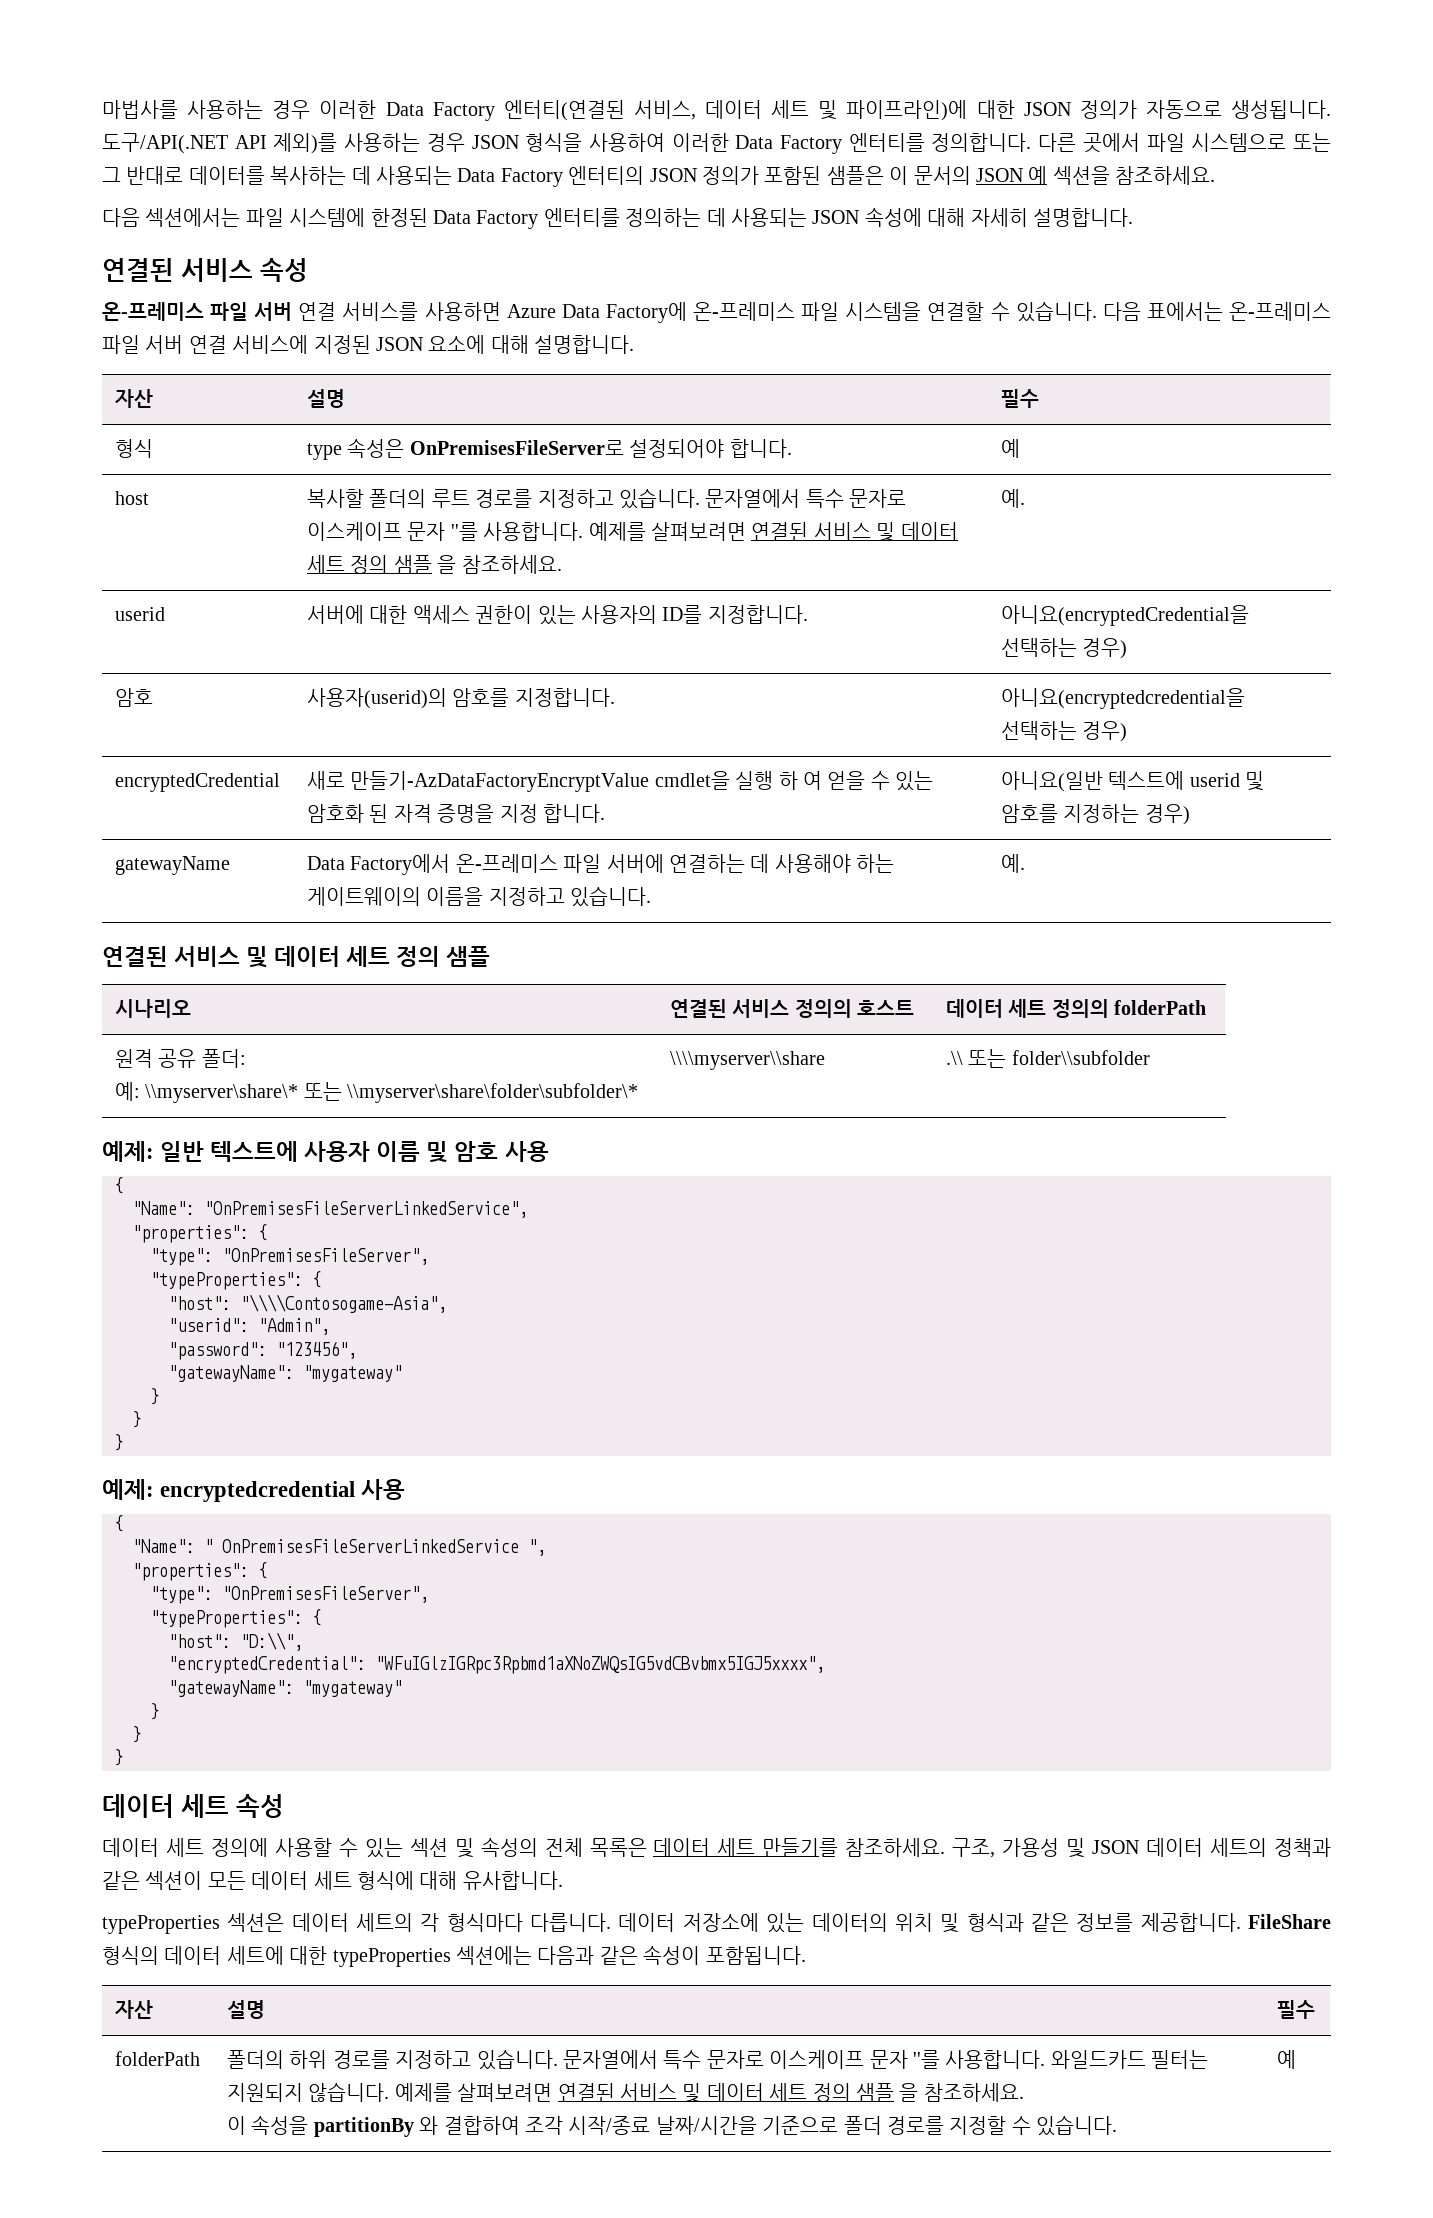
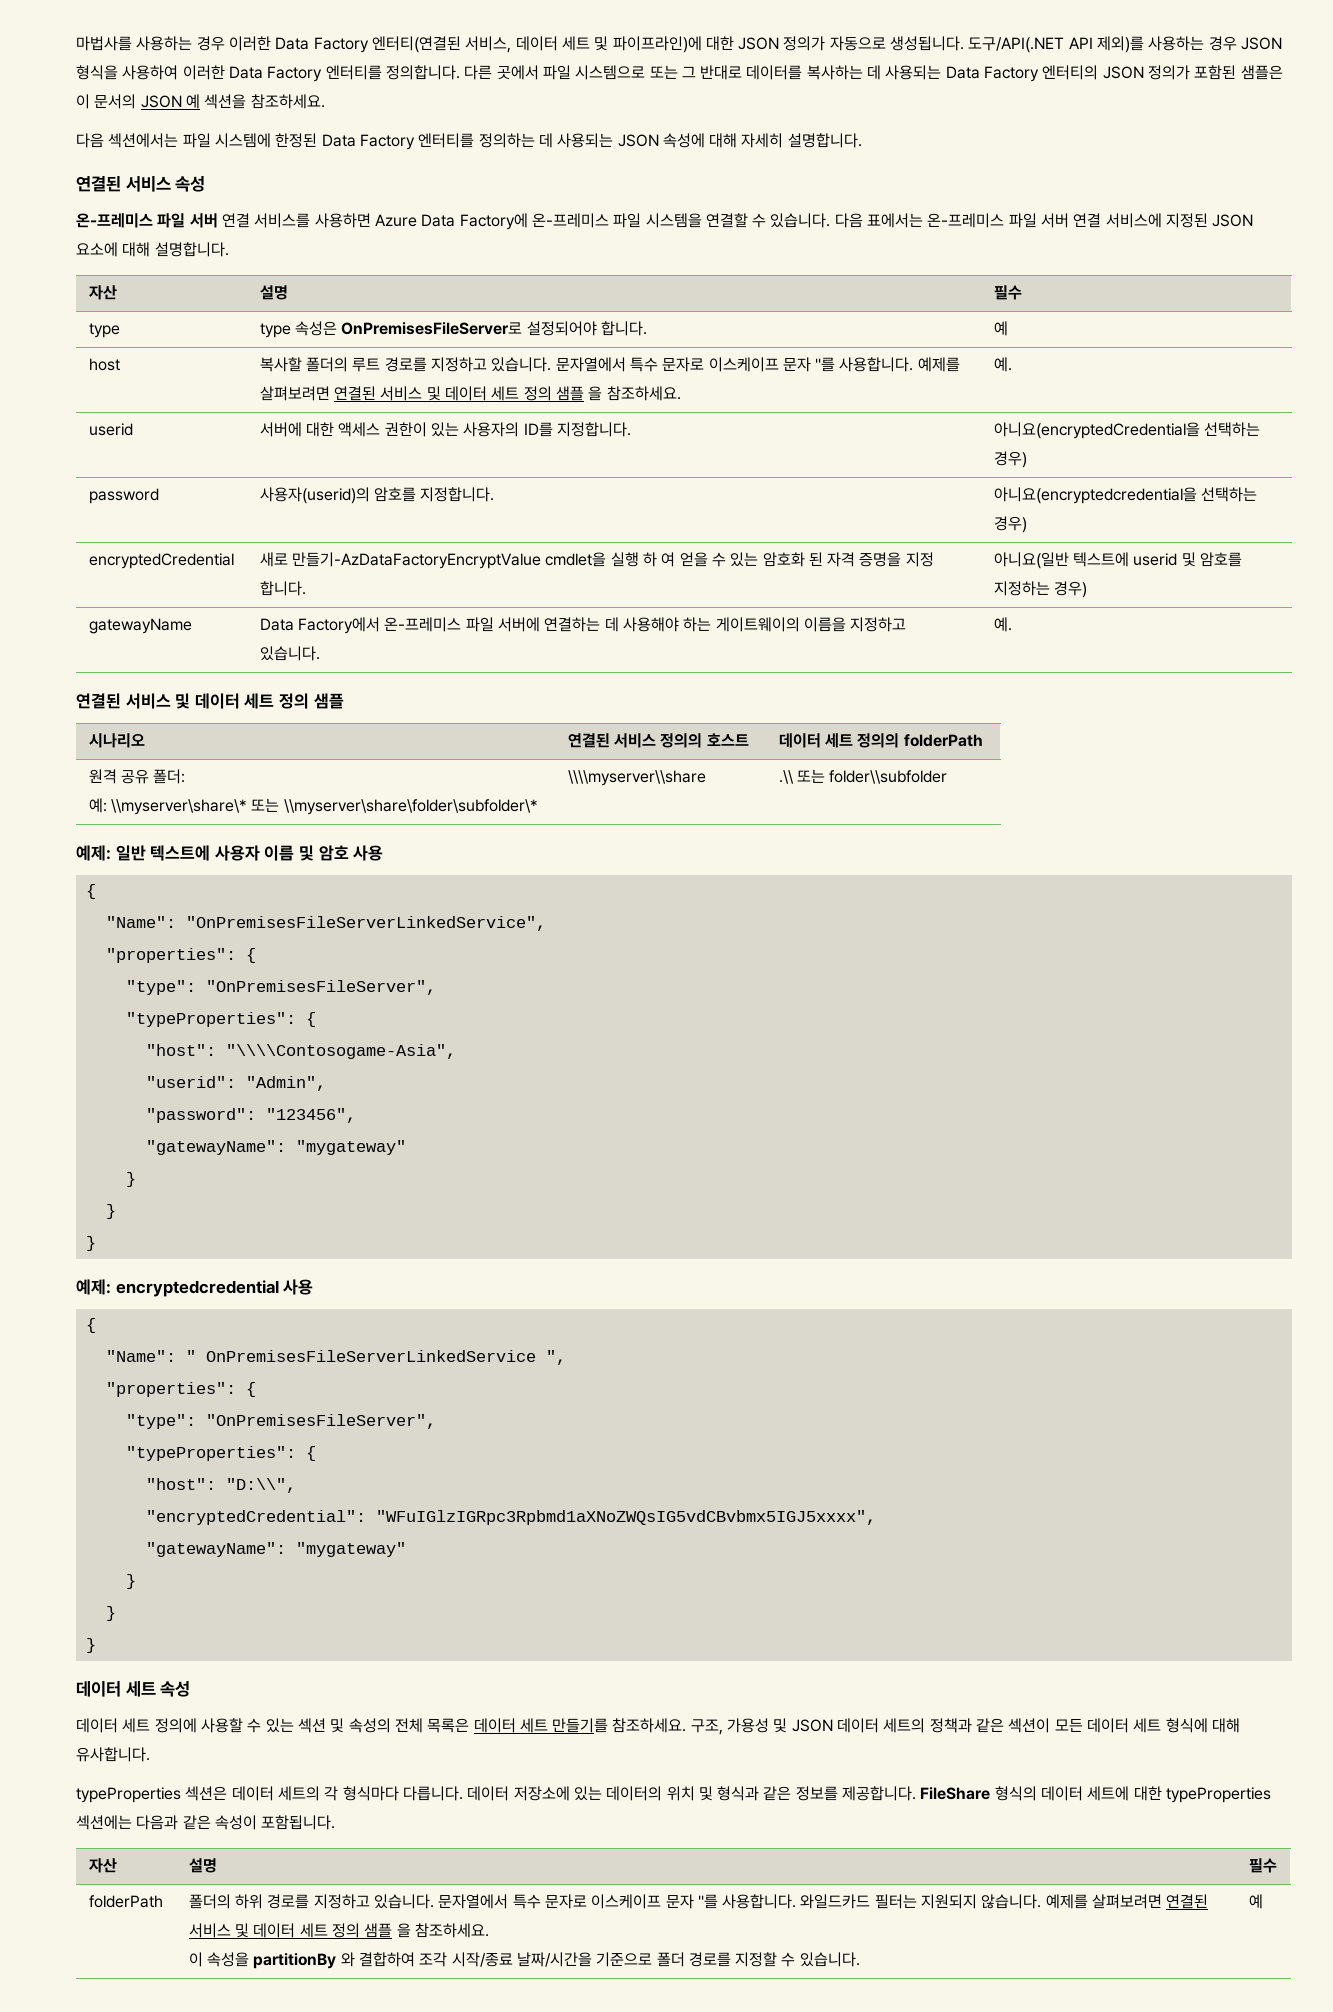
[115,439,154,458] 형식 -> [88,323,120,338] type
[115,688,154,707] 암호 -> [88,488,159,504] password

